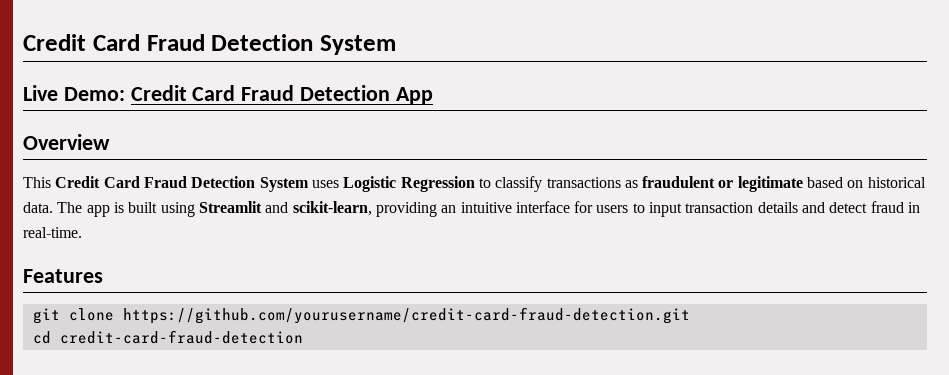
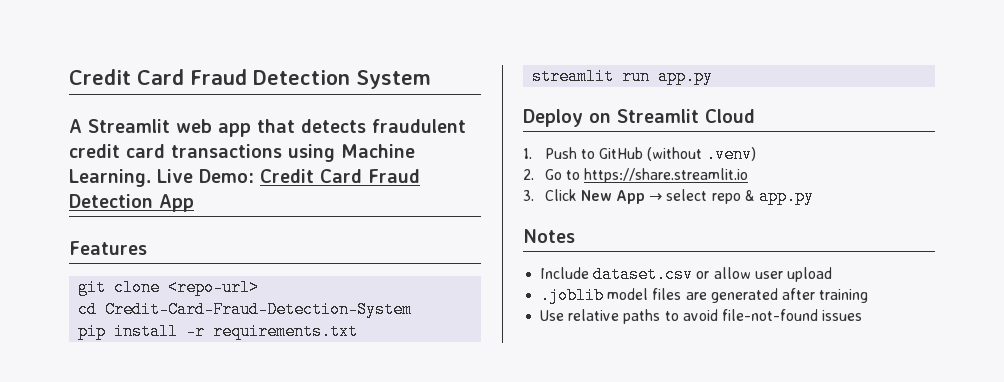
(396, 45) none -> [69,119,466,137] [69,144,415,162] [69,169,151,187] A Streamlit web app that detects fraudulent credit card transactions using Machine Learning.
[23,134,110,150] [23,176,926,192] [23,201,921,217] [23,227,82,238] // Overview // This Credit Card Fraud Detection System uses Logistic Regression to classify transactions as fraudulent or legitimate based on historical data. The app is built using Streamlit and scikit-learn, providing an intuitive interface for users to input transaction details and detect fraud in real-time. -> (194, 203) none
[122,307,690,324] https://github.com/yourusername/credit-card-fraud-detection.git -> [168,279,260,296] <repo-url>
[59,330,303,344] credit-card-fraud-detection -> [105,301,413,318] [78,323,359,340] [532,68,714,85] [523,109,755,127] [523,146,757,163] [523,168,748,183] [523,188,814,205] [523,229,575,243] [540,266,832,283] [540,287,869,304] [540,309,863,324] Credit-Card-Fraud-Detection-System // pip install -r requirements.txt // streamlit run app.py // Deploy on Streamlit Cloud // 1. Push to GitHub (without .venv) // 2. Go to https://share.streamlit.io // 3. Click New App → select repo & app.py // Notes // Include dataset.csv or allow user upload // .joblib model files are generated after training // Use relative paths to avoid file-not-found issues

